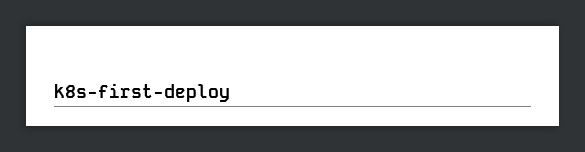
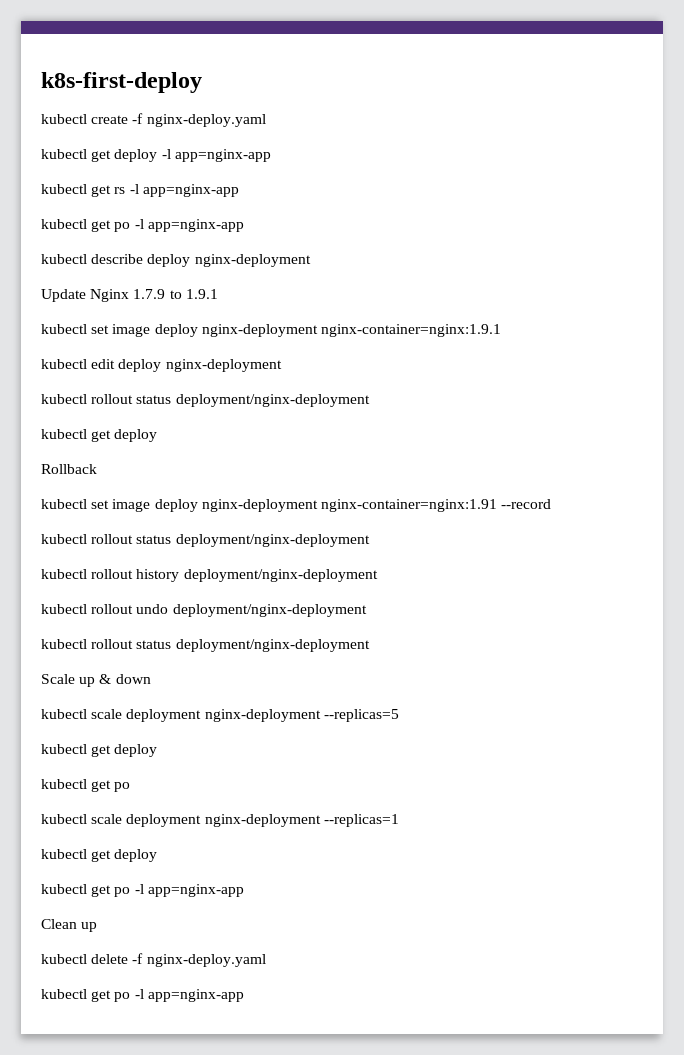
(230, 92) none -> [41,113,266,127] [41,149,271,162] [41,184,239,197] [41,219,244,232] [41,254,311,267] [41,289,218,302] [41,324,501,337] [41,359,282,372] [41,394,370,407] [41,429,158,442] [41,464,97,474] [41,499,552,512] [41,534,370,547] [41,569,378,582] [41,604,367,617] [41,639,370,652] [41,674,151,687] [41,709,399,722] [41,744,158,757] [41,779,131,792] [41,814,399,827] [41,849,158,862] [41,884,244,897] [41,919,98,932] [41,953,266,967] [41,989,244,1002] // kubectl create -f nginx-deploy.yaml // kubectl get deploy -l app=nginx-app // kubectl get rs -l app=nginx-app // kubectl get po -l app=nginx-app // kubectl describe deploy nginx-deployment // Update Nginx 1.7.9 to 1.9.1 // kubectl set image deploy nginx-deployment nginx-container=nginx:1.9.1 // kubectl edit deploy nginx-deployment // kubectl rollout status deployment/nginx-deployment // kubectl get deploy // Rollback // kubectl set image deploy nginx-deployment nginx-container=nginx:1.91 --record // kubectl rollout status deployment/nginx-deployment // kubectl rollout history deployment/nginx-deployment // kubectl rollout undo deployment/nginx-deployment // kubectl rollout status deployment/nginx-deployment // Scale up & down // kubectl scale deployment nginx-deployment --replicas=5 // kubectl get deploy // kubectl get po // kubectl scale deployment nginx-deployment --replicas=1 // kubectl get deploy // kubectl get po -l app=nginx-app // Clean up // kubectl delete -f nginx-deploy.yaml // kubectl get po -l app=nginx-app

